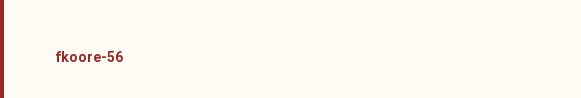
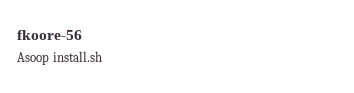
(123, 56) none -> [17,51,102,65] // Asoop install.sh

